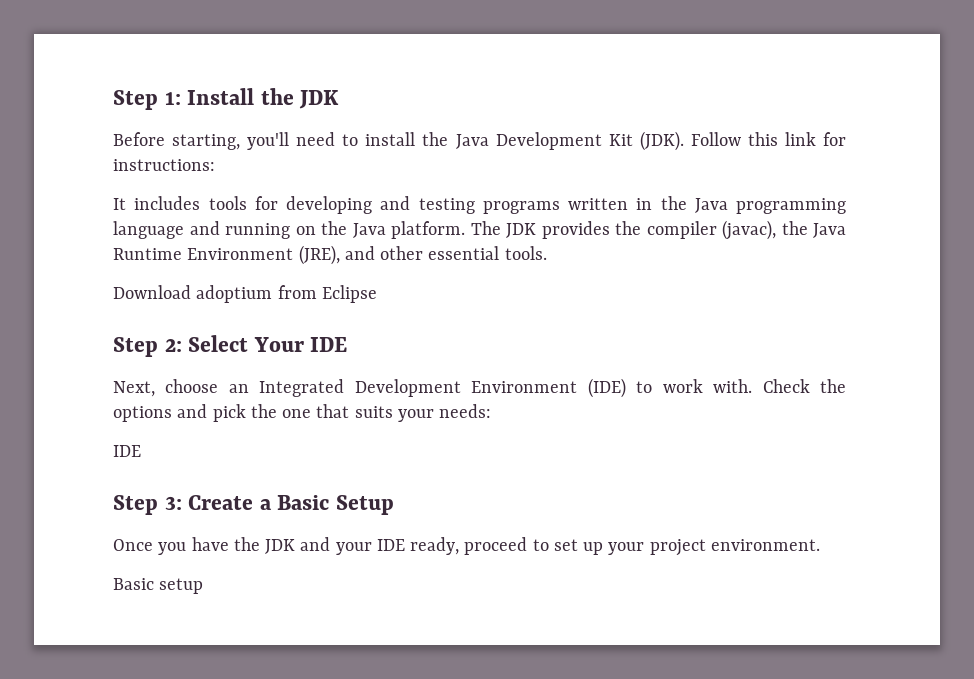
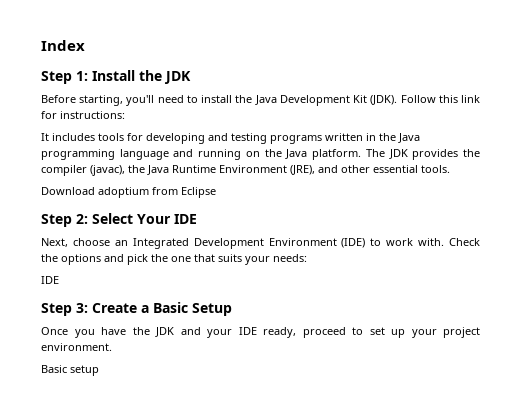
(113, 100) none -> [41,40,85,51] Index //

